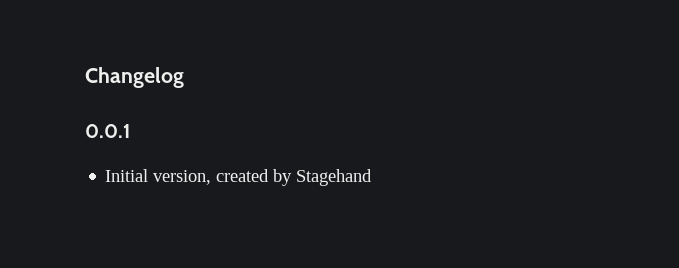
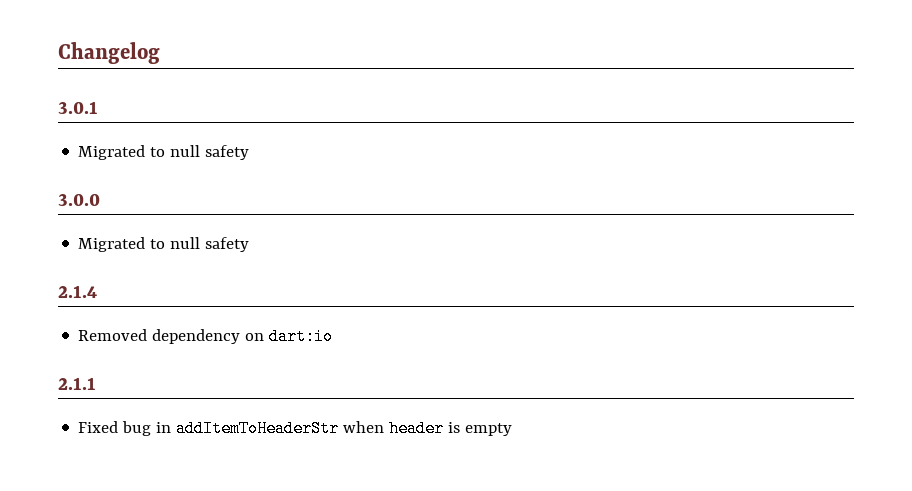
[85,124,130,138] [105,169,373,186] 0.0.1 // Initial version, created by Stagehand -> [58,101,98,114] [78,145,250,160] [58,193,100,206] [78,237,250,252] [58,285,97,298] [78,328,334,345] [58,377,96,390] [78,420,513,437] 3.0.1 // Migrated to null safety // 3.0.0 // Migrated to null safety // 2.1.4 // Removed dependency on dart:io // 2.1.1 // Fixed bug in addItemToHeaderStr when header is empty

